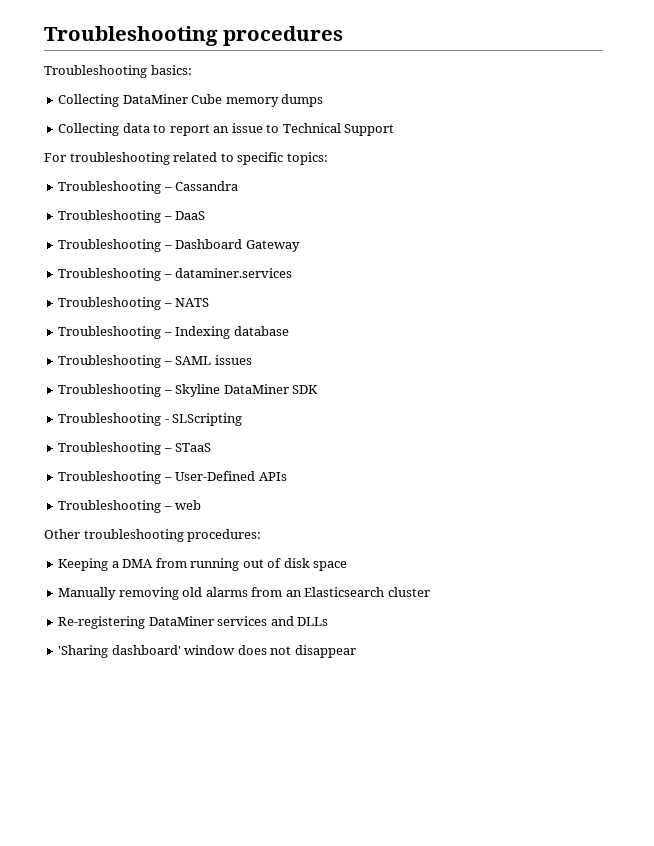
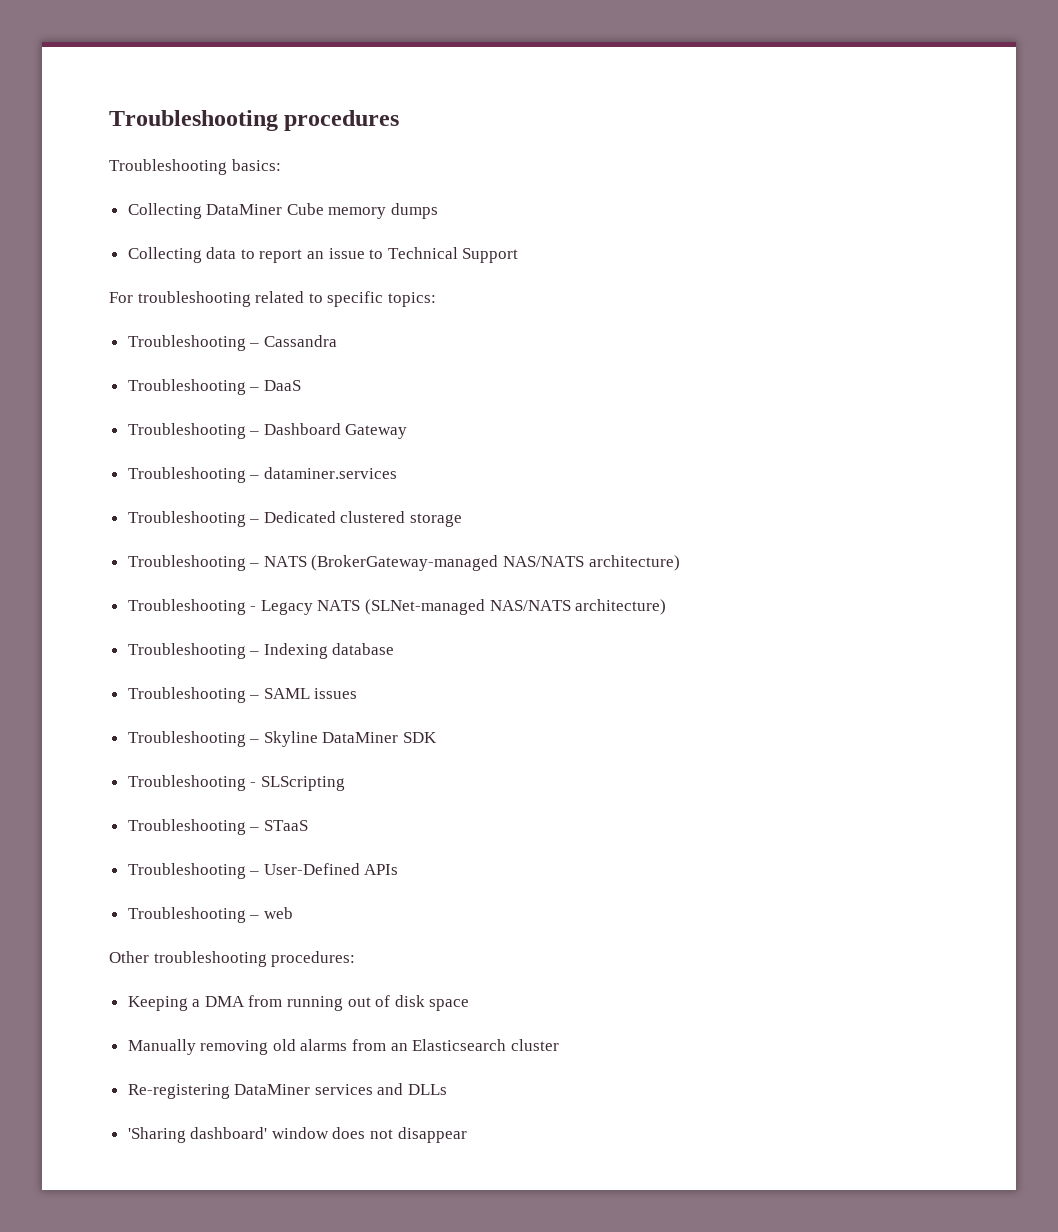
[175,298,210,307] NATS -> [263,511,463,527] [127,555,680,571] [127,599,667,615] Dedicated clustered storage // Troubleshooting – NATS (BrokerGateway-managed NAS/NATS architecture) // Troubleshooting - Legacy NATS (SLNet-managed NAS/NATS architecture)

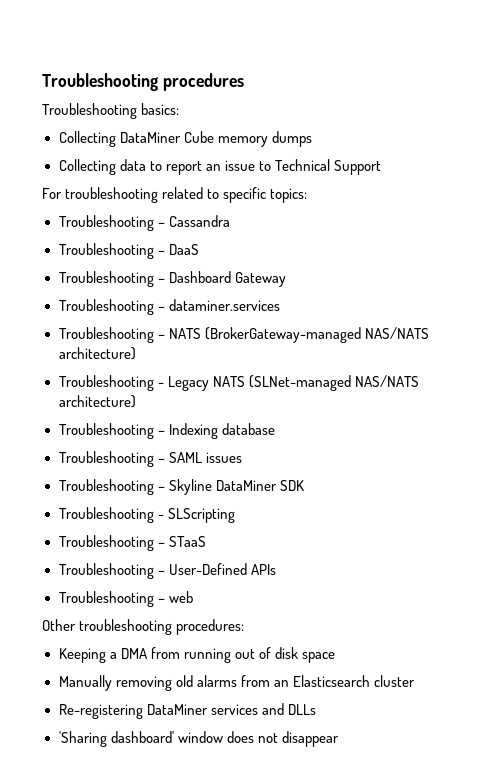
[127,511,463,527] // Troubleshooting – Dedicated clustered storage -> (280, 305) none

